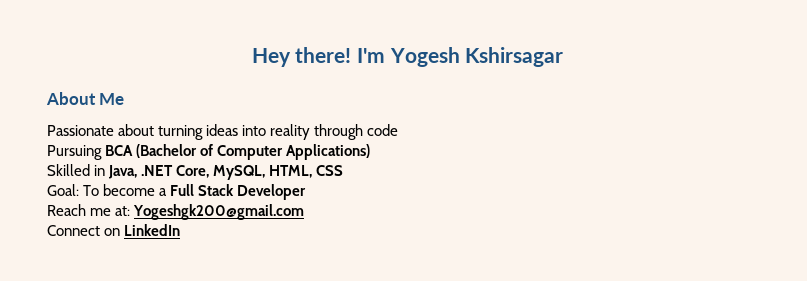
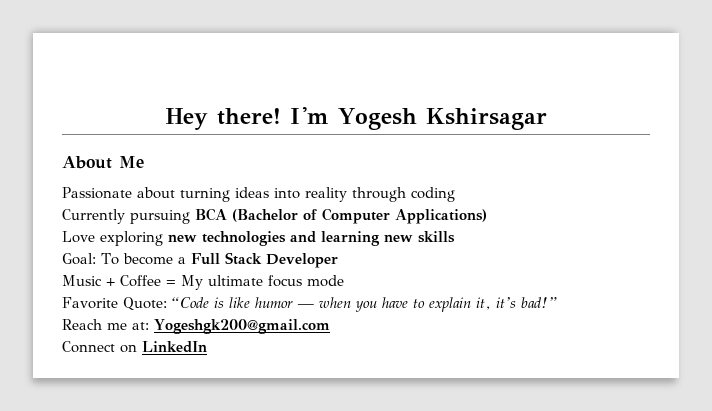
[367,124,399,136] [47,145,102,160] code // Pursuing -> [411,187,455,202] [62,209,190,224] coding // Currently pursuing
[47,164,344,180] Skilled in Java, .NET Core, MySQL, HTML, CSS -> [62,231,455,246] Love exploring new technologies and learning new skills
(307, 192) none -> [62,275,344,290] [62,297,557,312] // Music + Coffee = My ultimate focus mode // Favorite Quote: “Code is like humor — when you have to explain it, it’s bad!”

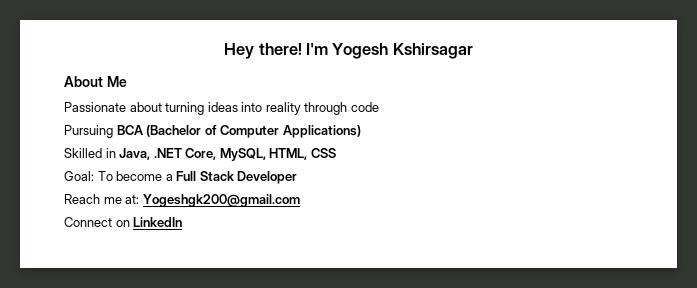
[411,187,455,202] [62,209,190,224] coding // Currently pursuing -> [350,102,379,112] [64,125,113,138] code // Pursuing
[62,231,455,246] Love exploring new technologies and learning new skills -> [64,148,336,161] Skilled in Java, .NET Core, MySQL, HTML, CSS
[62,275,344,290] [62,297,557,312] // Music + Coffee = My ultimate focus mode // Favorite Quote: “Code is like humor — when you have to explain it, it’s bad!” -> (298, 177) none

